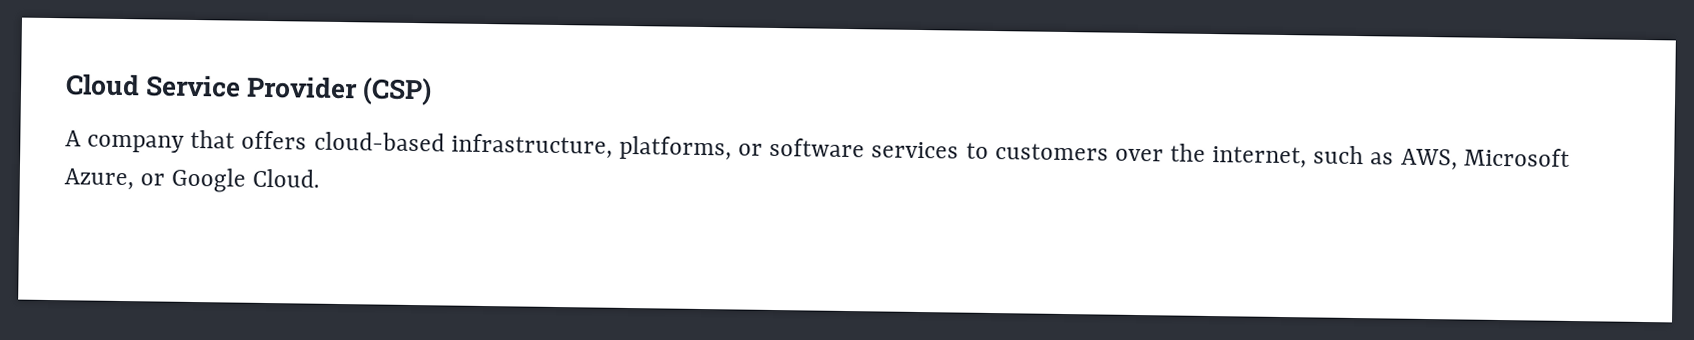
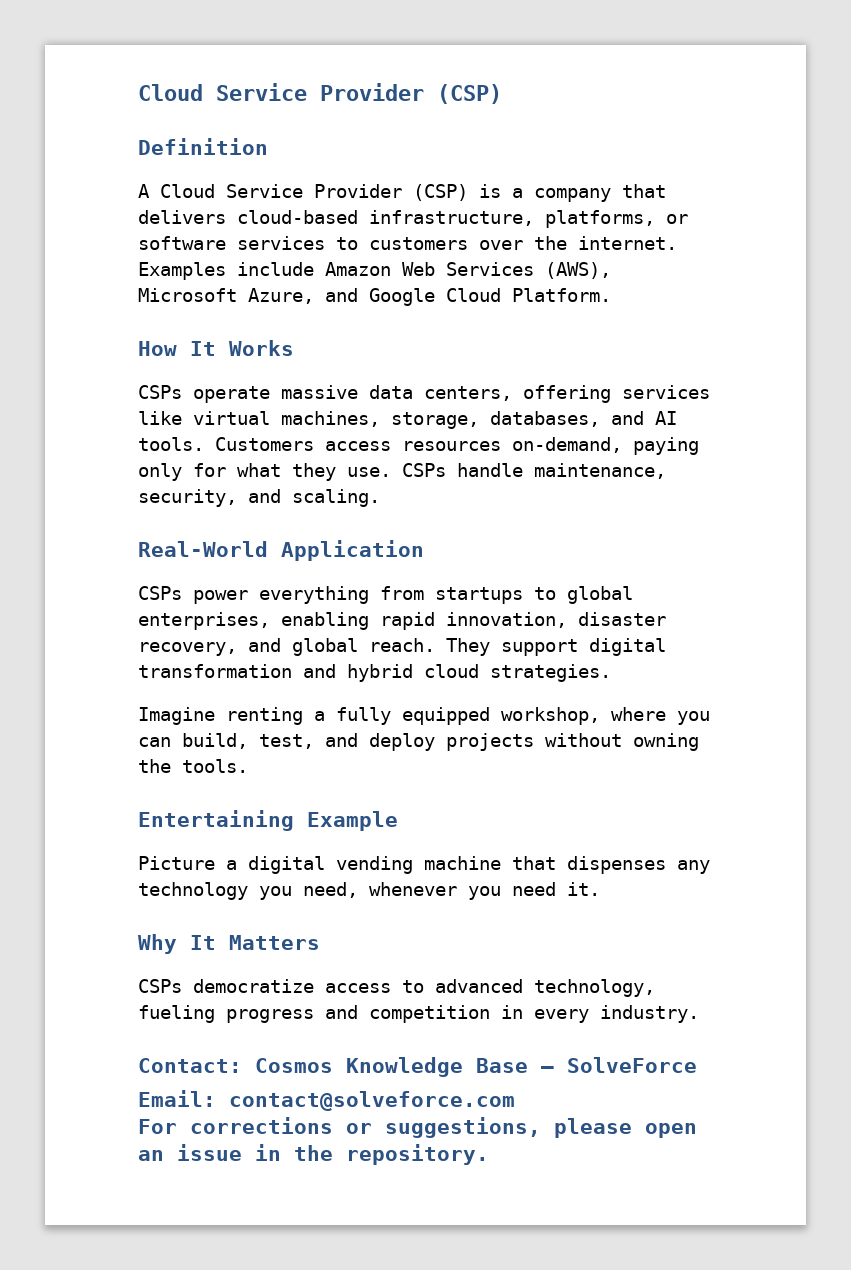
[65,73,433,106] Cloud Service Provider (CSP) -> [138,83,502,104] [138,138,268,155] Cloud Service Provider (CSP) // Definition
(82, 138) none -> [160,184,523,201] Cloud Service Provider (CSP) is a
[241,130,308,150] offers -> [138,210,226,224] delivers
[1212,145,1570,171] [64,167,321,193] internet, such as AWS, Microsoft Azure, or Google Cloud. -> [578,236,677,250] [138,262,611,280] [138,288,611,306] [138,340,294,356] [138,385,710,403] [138,411,677,429] [138,437,699,455] [138,463,666,481] [138,489,380,507] [138,540,424,561] [138,586,633,604] [138,612,666,630] [138,638,666,656] [138,664,611,682] [138,707,710,725] [138,733,699,751] [138,759,248,773] [138,810,398,831] [138,856,710,874] [138,882,600,900] [138,934,320,954] [138,979,655,997] [138,1005,699,1023] [138,1057,697,1077] [138,1090,515,1111] [138,1117,697,1138] [138,1144,489,1165] internet. Examples include Amazon Web Services (AWS), Microsoft Azure, and Google Cloud Platform. // How It Works // CSPs operate massive data centers, offering services like virtual machines, storage, databases, and AI tools. Customers access resources on-demand, paying only for what they use. CSPs handle maintenance, security, and scaling. // Real-World Application // CSPs power everything from startups to global enterprises, enabling rapid innovation, disaster recovery, and global reach. They support digital transformation and hybrid cloud strategies. // Imagine renting a fully equipped workshop, where you can build, test, and deploy projects without owning the tools. // Entertaining Example // Picture a digital vending machine that dispenses any technology you need, whenever you need it. // Why It Matters // CSPs democratize access to advanced technology, fueling progress and competition in every industry. // Contact: Cosmos Knowledge Base — SolveForce // Email: contact@solveforce.com // For corrections or suggestions, please open an issue in the repository.

